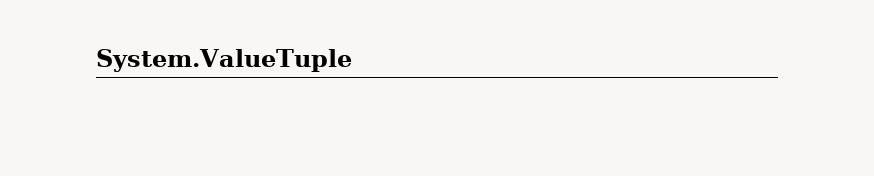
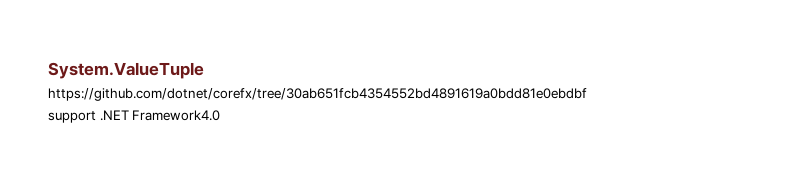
(352, 60) none -> [48,88,587,101] [48,110,221,123] // https://github.com/dotnet/corefx/tree/30ab651fcb4354552bd4891619a0bdd81e0ebdbf // support .NET Framework4.0

